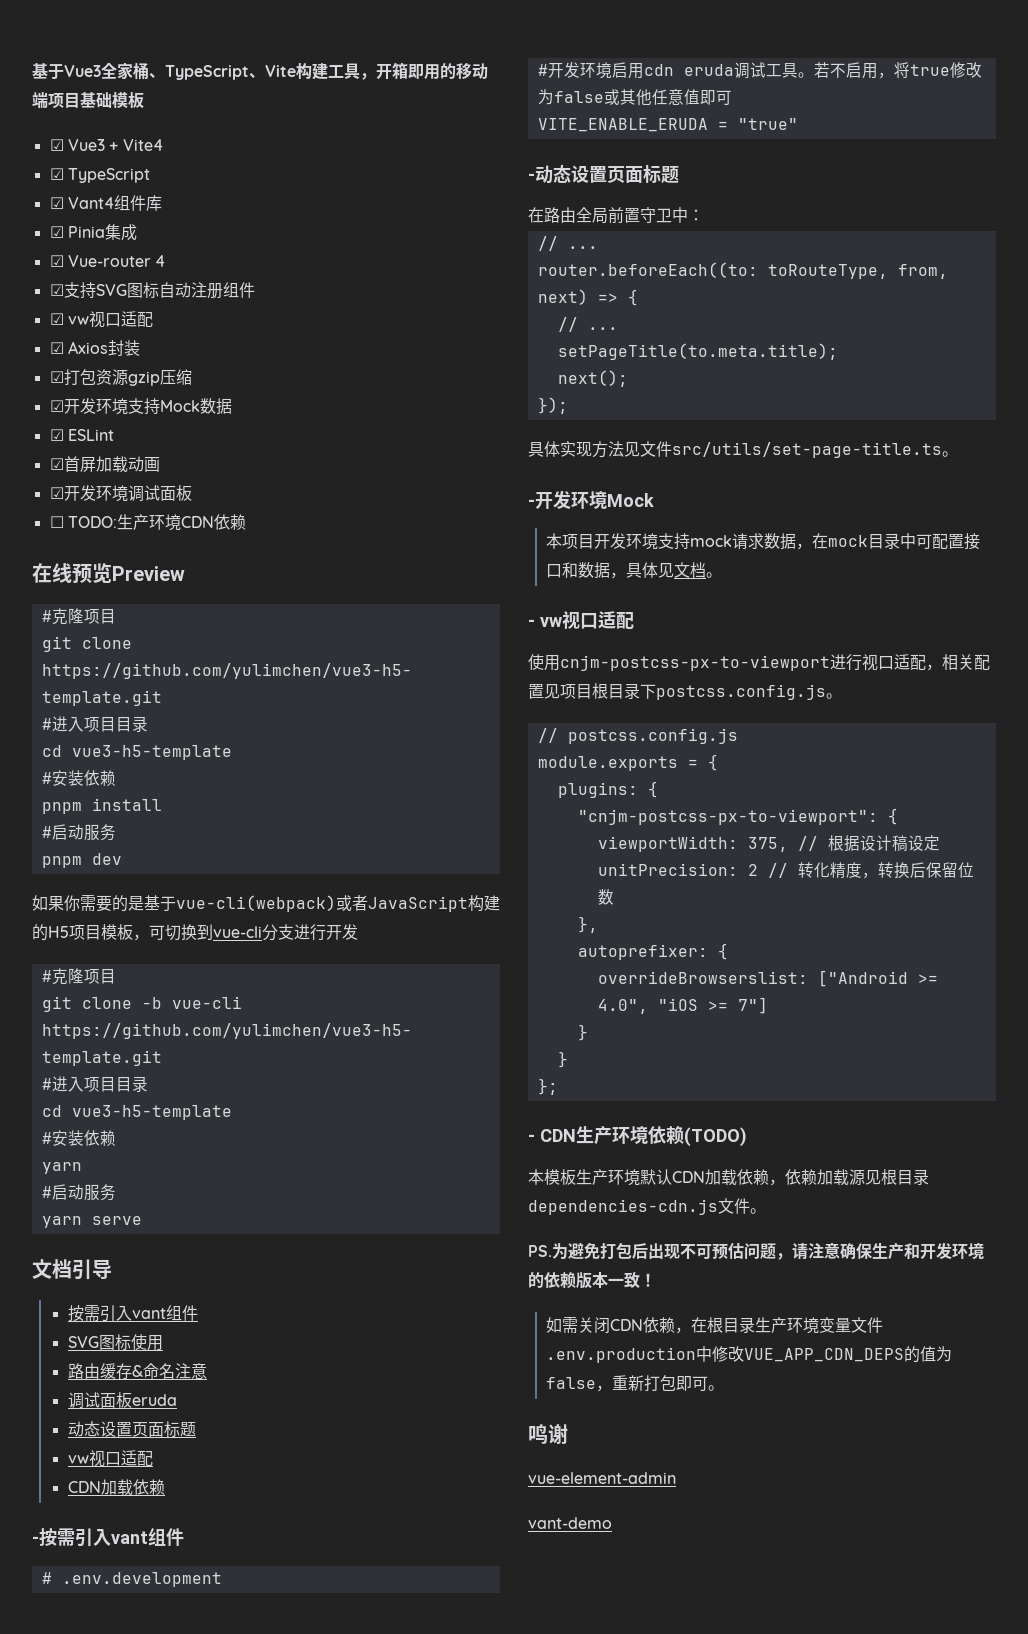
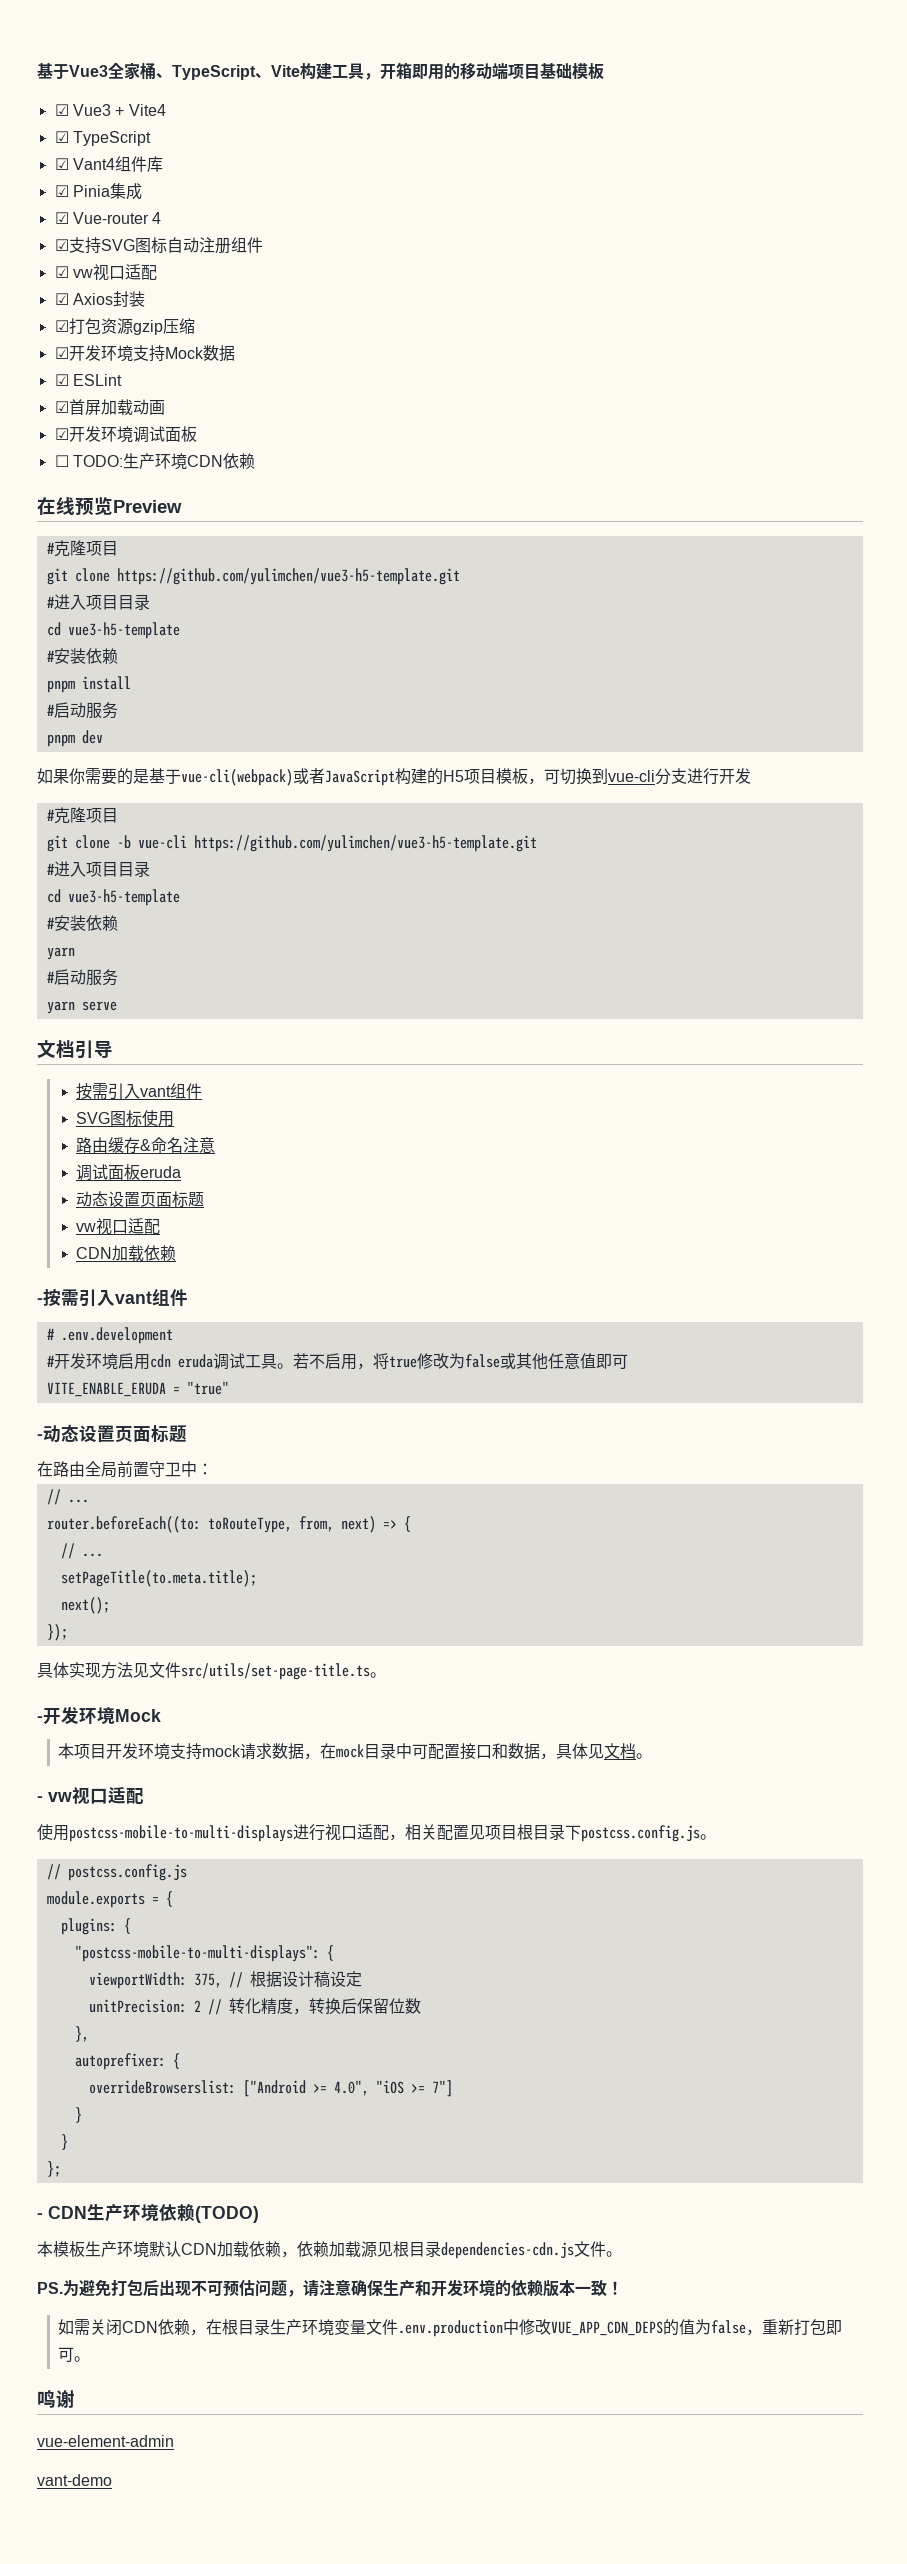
[560,655,830,671] cnjm-postcss-px-to-viewport -> [69,1825,293,1842] postcss-mobile-to-multi-displays
[577,809,878,825] "cnjm-postcss-px-to-viewport": -> [74,1945,320,1962] "postcss-mobile-to-multi-displays":

